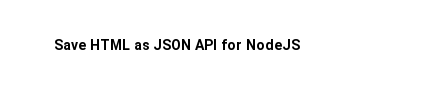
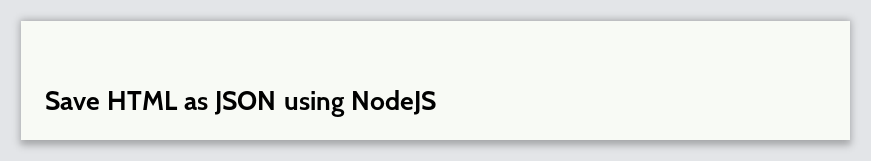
[195,39,242,50] API for -> [283,91,345,117] using

